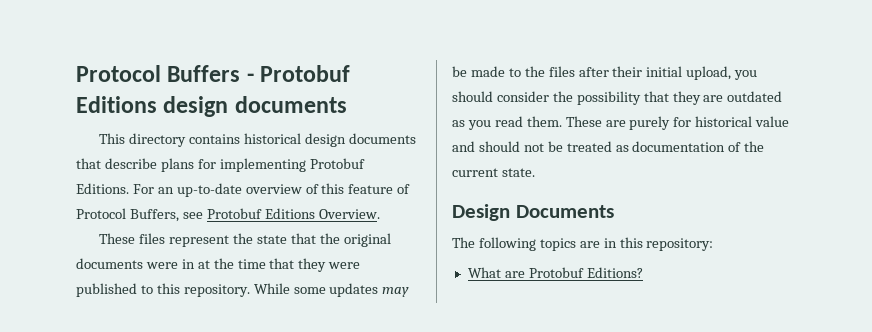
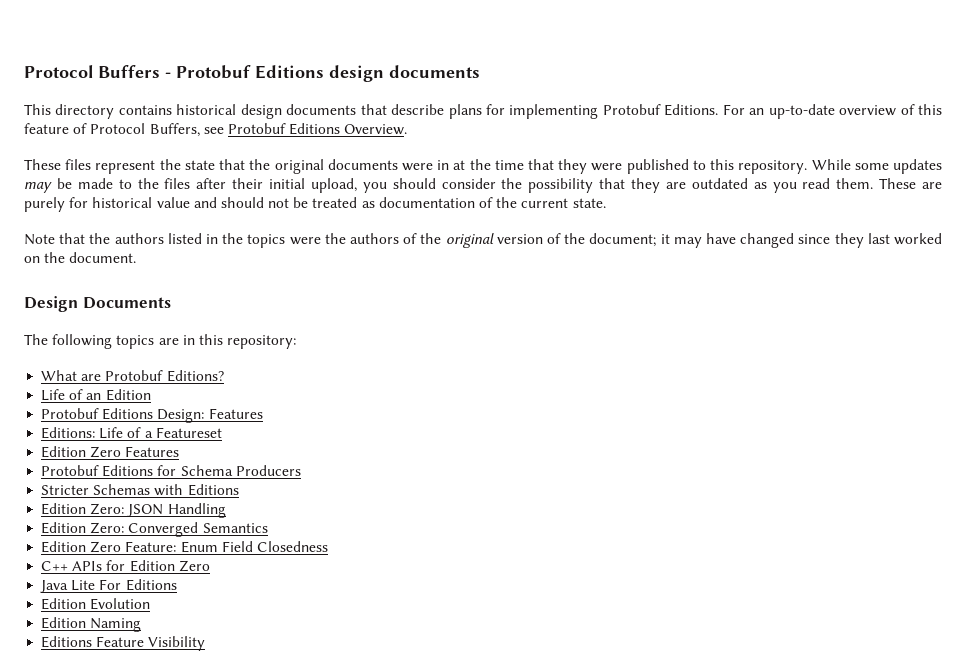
(535, 172) none -> [24,233,943,248] [24,252,137,263] // Note that the authors listed in the topics were the authors of the original version of the document; it may have changed since they last worked on the document.
(643, 272) none -> [41,389,151,401] [41,408,263,423] [41,427,222,439] [41,446,180,458] [41,465,301,477] [41,484,239,496] [41,503,226,518] [41,522,268,537] [41,541,328,553] [41,560,210,572] [40,579,177,593] [41,598,151,610] [41,617,142,632] [41,636,206,651] // Life of an Edition // Protobuf Editions Design: Features // Editions: Life of a Featureset // Edition Zero Features // Protobuf Editions for Schema Producers // Stricter Schemas with Editions // Edition Zero: JSON Handling // Edition Zero: Converged Semantics // Edition Zero Feature: Enum Field Closedness // C++ APIs for Edition Zero // Java Lite For Editions // Edition Evolution // Edition Naming // Editions Feature Visibility

